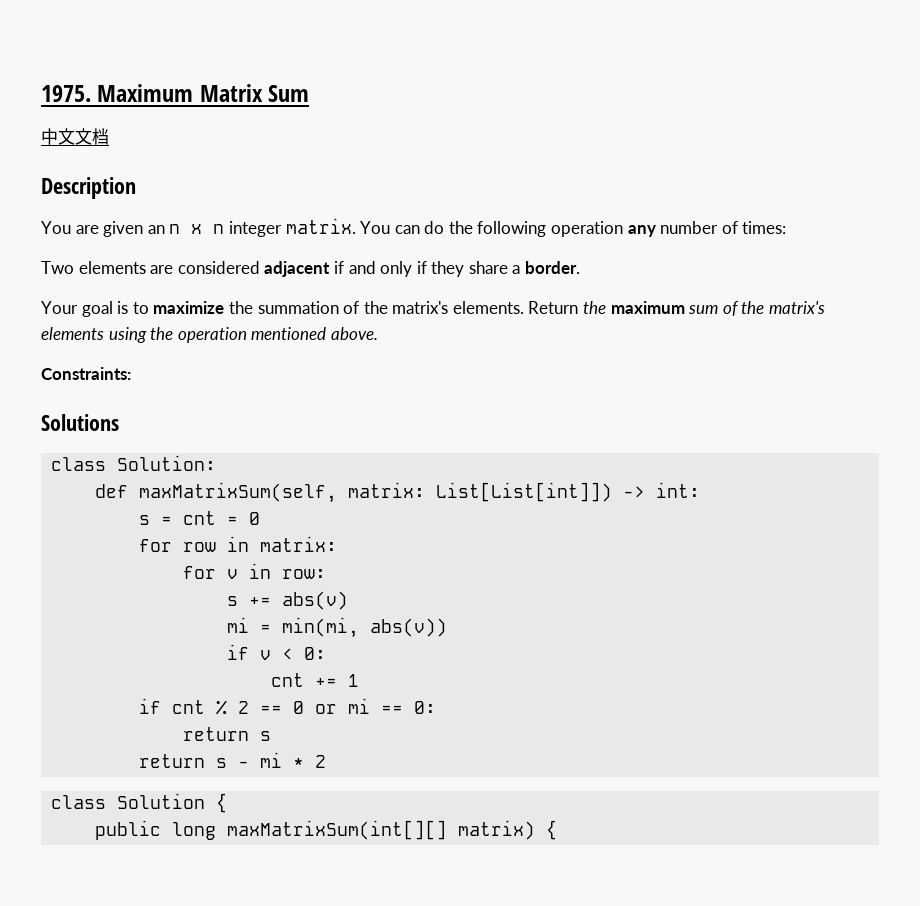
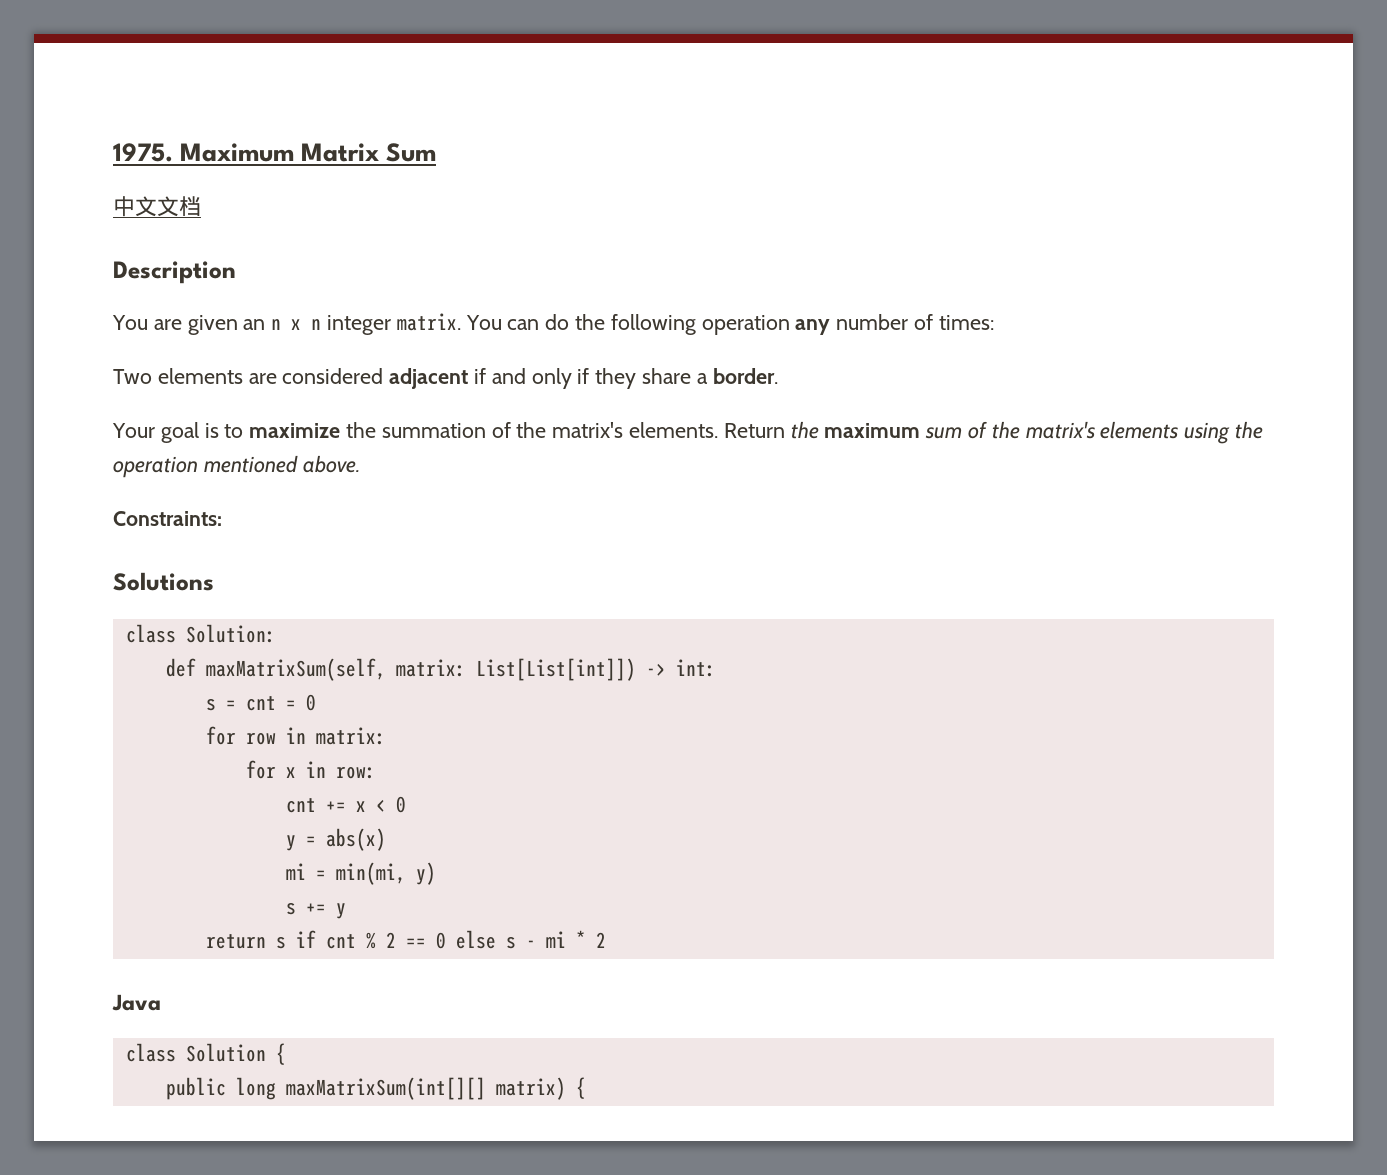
[227,569,239,579] v -> [285,767,296,778] x
[227,591,349,610] [227,617,448,638] [227,644,327,660] [271,673,360,687] s += abs(v) // mi = min(mi, abs(v)) // if v < 0: // cnt += 1 // -> [285,796,406,813] [285,828,386,851] [285,862,436,885] [285,902,346,919] [205,934,286,949] cnt += x < 0 // y = abs(x) // mi = min(mi, y) // s += y // return s
[315,698,437,714] [183,727,272,741] [139,754,206,768] or mi == 0: // return s // return -> [455,930,496,949] else
(327, 761) none -> [112,994,161,1011] // Java

